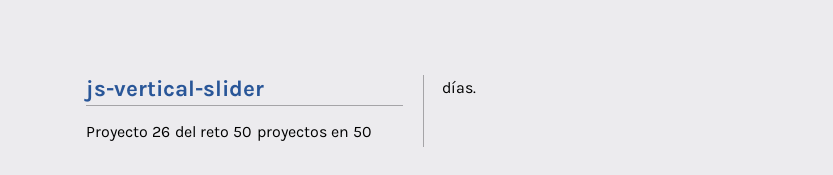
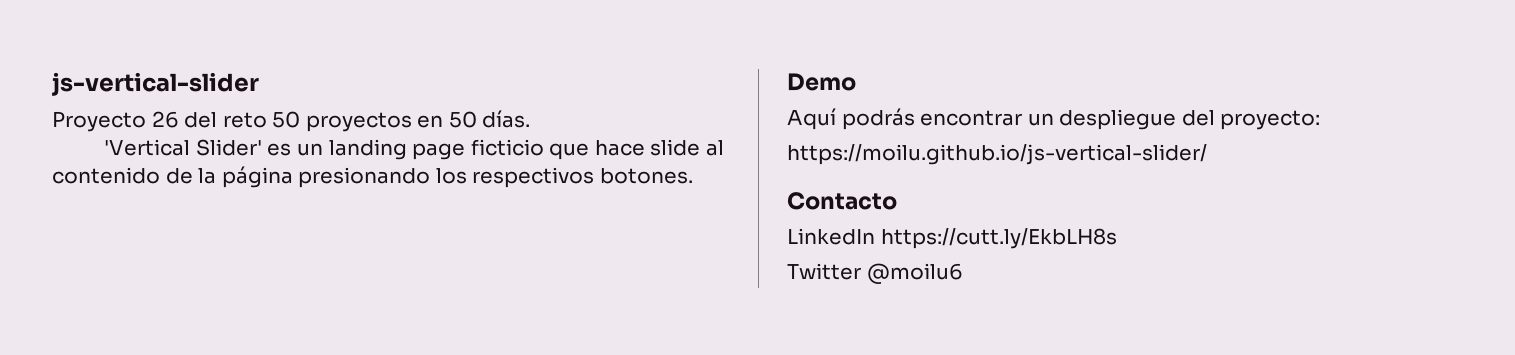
(476, 87) none -> [104,139,724,160] [52,166,693,188] [787,73,856,91] [787,108,1321,130] [787,144,1207,165] [787,192,897,210] [787,228,1117,249] [787,263,963,284] // 'Vertical Slider' es un landing page ficticio que hace slide al contenido de la página presionando los respectivos botones. // Demo // Aquí podrás encontrar un despliegue del proyecto: // https://moilu.github.io/js-vertical-slider/ // Contacto // LinkedIn https://cutt.ly/EkbLH8s // Twitter @moilu6

